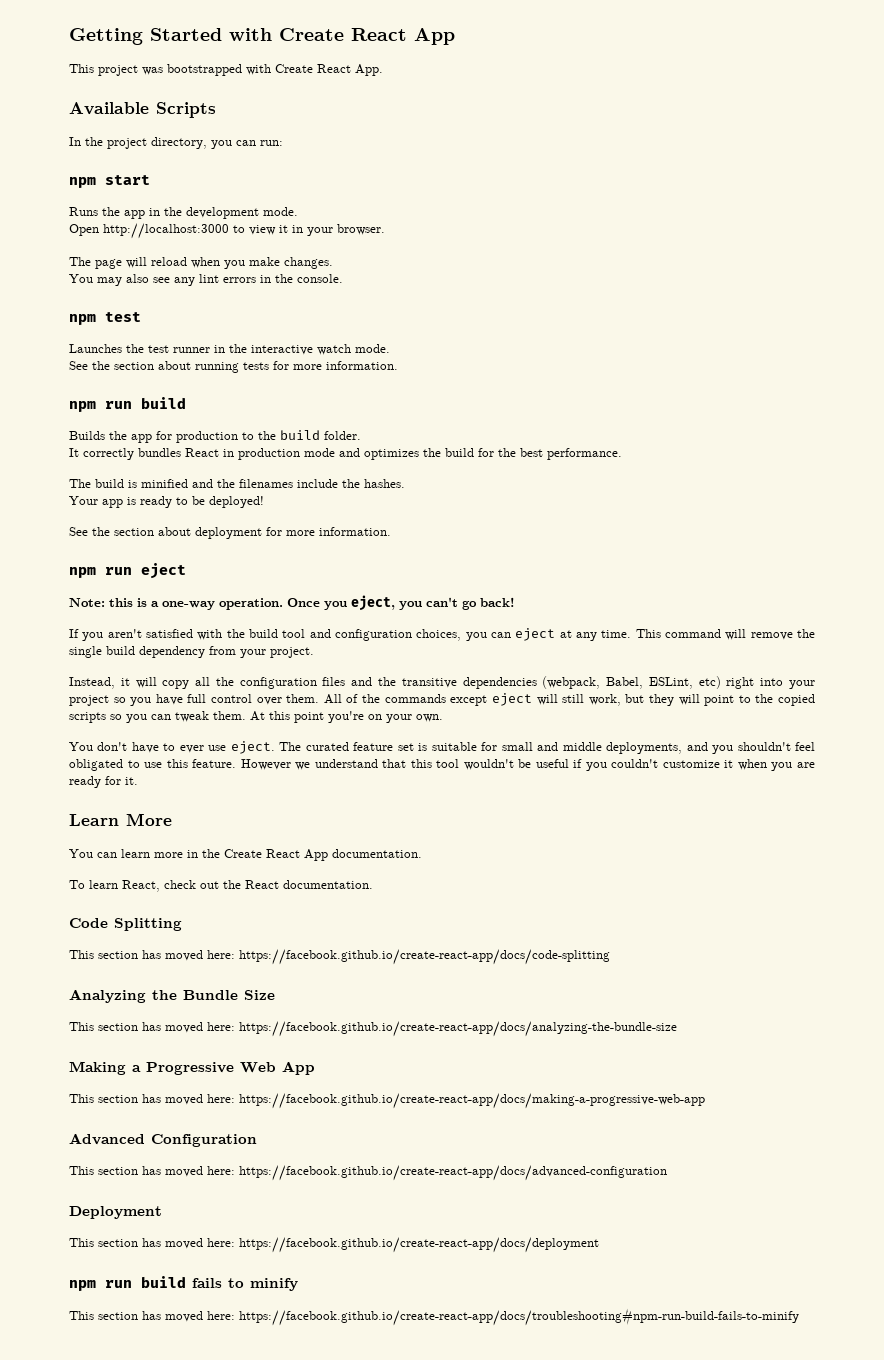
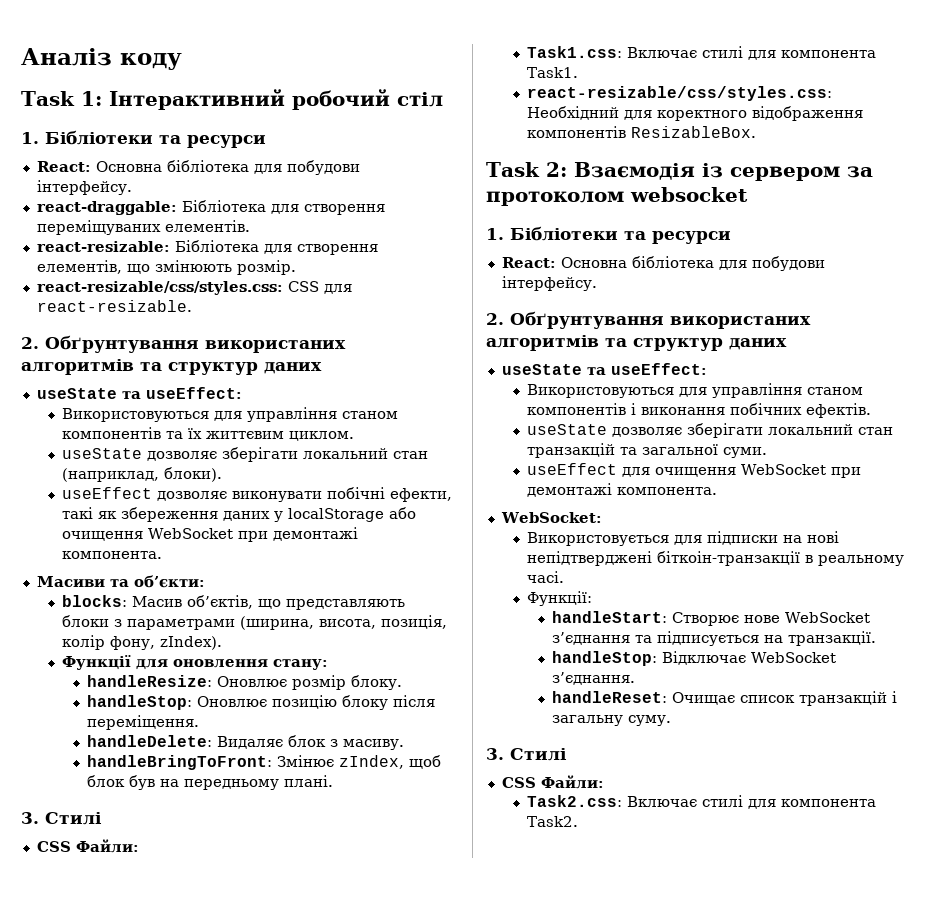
[69,28,455,45] [69,64,383,76] [69,102,216,118] [69,137,283,149] [69,175,150,188] [69,207,298,219] [69,223,385,239] [69,257,333,269] [69,274,343,286] [69,312,141,325] [69,344,390,355] [69,361,398,373] [69,397,186,412] [69,430,361,443] [69,448,622,460] [69,479,405,488] [69,496,264,508] [69,527,391,539] [69,563,186,579] [69,595,515,611] [69,628,816,641] [69,646,314,658] [69,676,816,689] [69,693,815,706] [69,711,443,723] [69,741,816,754] [69,759,815,771] [69,776,138,788] [69,813,172,826] [69,849,422,861] [69,880,373,892] [69,918,182,931] [69,949,610,965] [69,989,275,1003] [69,1021,677,1037] [69,1061,315,1075] [69,1093,705,1109] [69,1133,257,1147] [69,1165,667,1181] [69,1206,162,1219] [69,1237,599,1253] [69,1276,298,1291] [69,1308,799,1326] Getting Started with Create React App // This project was bootstrapped with Create React App. // Available Scripts // In the project directory, you can run: // npm start // Runs the app in the development mode. // Open http://localhost:3000 to view it in your browser. // The page will reload when you make changes. // You may also see any lint errors in the console. // npm test // Launches the test runner in the interactive watch mode. // See the section about running tests for more information. // npm run build // Builds the app for production to the build folder. // It correctly bundles React in production mode and optimizes the build for the best performance. // The build is minified and the filenames include the hashes. // Your app is ready to be deployed! // See the section about deployment for more information. // npm run eject // Note: this is a one-way operation. Once you eject, you can't go back! // If you aren't satisfied with the build tool and configuration choices, you can eject at any time. This command will remove the single build dependency from your project. // Instead, it will copy all the configuration files and the transitive dependencies (webpack, Babel, ESLint, etc) right into your project so you have full control over them. All of the commands except eject will still work, but they will point to the copied scripts so you can tweak them. At this point you're on your own. // You don't have to ever use eject. The curated feature set is suitable for small and middle deployments, and you shouldn't feel obligated to use this feature. However we understand that this tool wouldn't be useful if you couldn't customize it when you are ready for it. // Learn More // You can learn more in the Create React App documentation. // To learn React, check out the React documentation. // Code Splitting // This section has moved here: https://facebook.github.io/create-react-app/docs/code-splitting // Analyzing the Bundle Size // This section has moved here: https://facebook.github.io/create-react-app/docs/analyzing-the-bundle-size // Making a Progressive Web App // This section has moved here: https://facebook.github.io/create-react-app/docs/making-a-progressive-web-app // Advanced Configuration // This section has moved here: https://facebook.github.io/create-react-app/docs/advanced-configuration // Deployment // This section has moved here: https://facebook.github.io/create-react-app/docs/deployment // npm run build fails to minify // This section has moved here: https://facebook.github.io/create-react-app/docs/troubleshooting#npm-run-build-fails-to-minify -> [21,48,182,70] [21,89,443,110] [21,130,266,148] [36,160,360,175] [36,180,132,195] [36,200,385,215] [36,220,250,235] [36,240,378,255] [36,260,296,275] [36,281,352,295] [36,300,192,312] [21,335,346,353] [21,359,322,375] [36,387,242,399] [62,407,399,422] [62,427,355,441] [62,447,429,462] [62,467,223,482] [62,487,453,502] [62,507,417,522] [62,527,359,542] [62,551,163,559] [36,575,205,588] [62,595,406,610] [62,615,448,630] [62,635,223,650] [62,655,329,670] [87,675,403,690] [87,695,436,710] [87,715,200,730] [87,735,405,750] [87,755,442,770] [87,775,334,790] [21,812,102,825] [36,839,139,853] [527,46,877,60] [527,67,579,78] [527,86,833,101] [527,106,864,121] [527,126,757,138] [486,162,873,181] [486,187,748,206] [486,226,731,244] [501,256,825,271] [501,276,597,291] [486,311,811,329] [486,335,787,351] [501,363,707,375] [527,383,864,398] [527,403,872,418] [527,423,894,438] [527,443,768,458] [527,463,862,478] [527,483,718,497] [500,512,602,523] [527,531,840,546] [527,551,905,566] [527,571,565,583] [527,591,593,606] [552,611,871,626] [552,631,877,646] [552,651,837,666] [552,672,636,685] [552,691,898,706] [552,715,672,726] [486,748,567,761] [501,775,604,789] [527,795,877,809] [527,816,579,827] Аналіз коду // Task 1: Інтерактивний робочий стіл // 1. Бібліотеки та ресурси // React: Основна бібліотека для побудови інтерфейсу. // react-draggable: Бібліотека для створення переміщуваних елементів. // react-resizable: Бібліотека для створення елементів, що змінюють розмір. // react-resizable/css/styles.css: CSS для react-resizable. // 2. Обґрунтування використаних алгоритмів та структур даних // useState та useEffect: // Використовуються для управління станом компонентів та їх життєвим циклом. // useState дозволяє зберігати локальний стан (наприклад, блоки). // useEffect дозволяє виконувати побічні ефекти, такі як збереження даних у localStorage або очищення WebSocket при демонтажі компонента. // Масиви та об’єкти: // blocks: Масив об’єктів, що представляють блоки з параметрами (ширина, висота, позиція, колір фону, zIndex). // Функції для оновлення стану: // handleResize: Оновлює розмір блоку. // handleStop: Оновлює позицію блоку після переміщення. // handleDelete: Видаляє блок з масиву. // handleBringToFront: Змінює zIndex, щоб блок був на передньому плані. // 3. Стилі // CSS Файли: // Task1.css: Включає стилі для компонента Task1. // react-resizable/css/styles.css: Необхідний для коректного відображення компонентів ResizableBox. // Task 2: Взаємодія із сервером за протоколом websocket // 1. Бібліотеки та ресурси // React: Основна бібліотека для побудови інтерфейсу. // 2. Обґрунтування використаних алгоритмів та структур даних // useState та useEffect: // Використовуються для управління станом компонентів і виконання побічних ефектів. // useState дозволяє зберігати локальний стан транзакцій та загальної суми. // useEffect для очищення WebSocket при демонтажі компонента. // WebSocket: // Використовується для підписки на нові непідтверджені біткоін-транзакції в реальному часі. // Функції: // handleStart: Створює нове WebSocket з’єднання та підписується на транзакції. // handleStop: Відключає WebSocket з’єднання. // handleReset: Очищає список транзакцій і загальну суму. // 3. Стилі // CSS Файли: // Task2.css: Включає стилі для компонента Task2.

